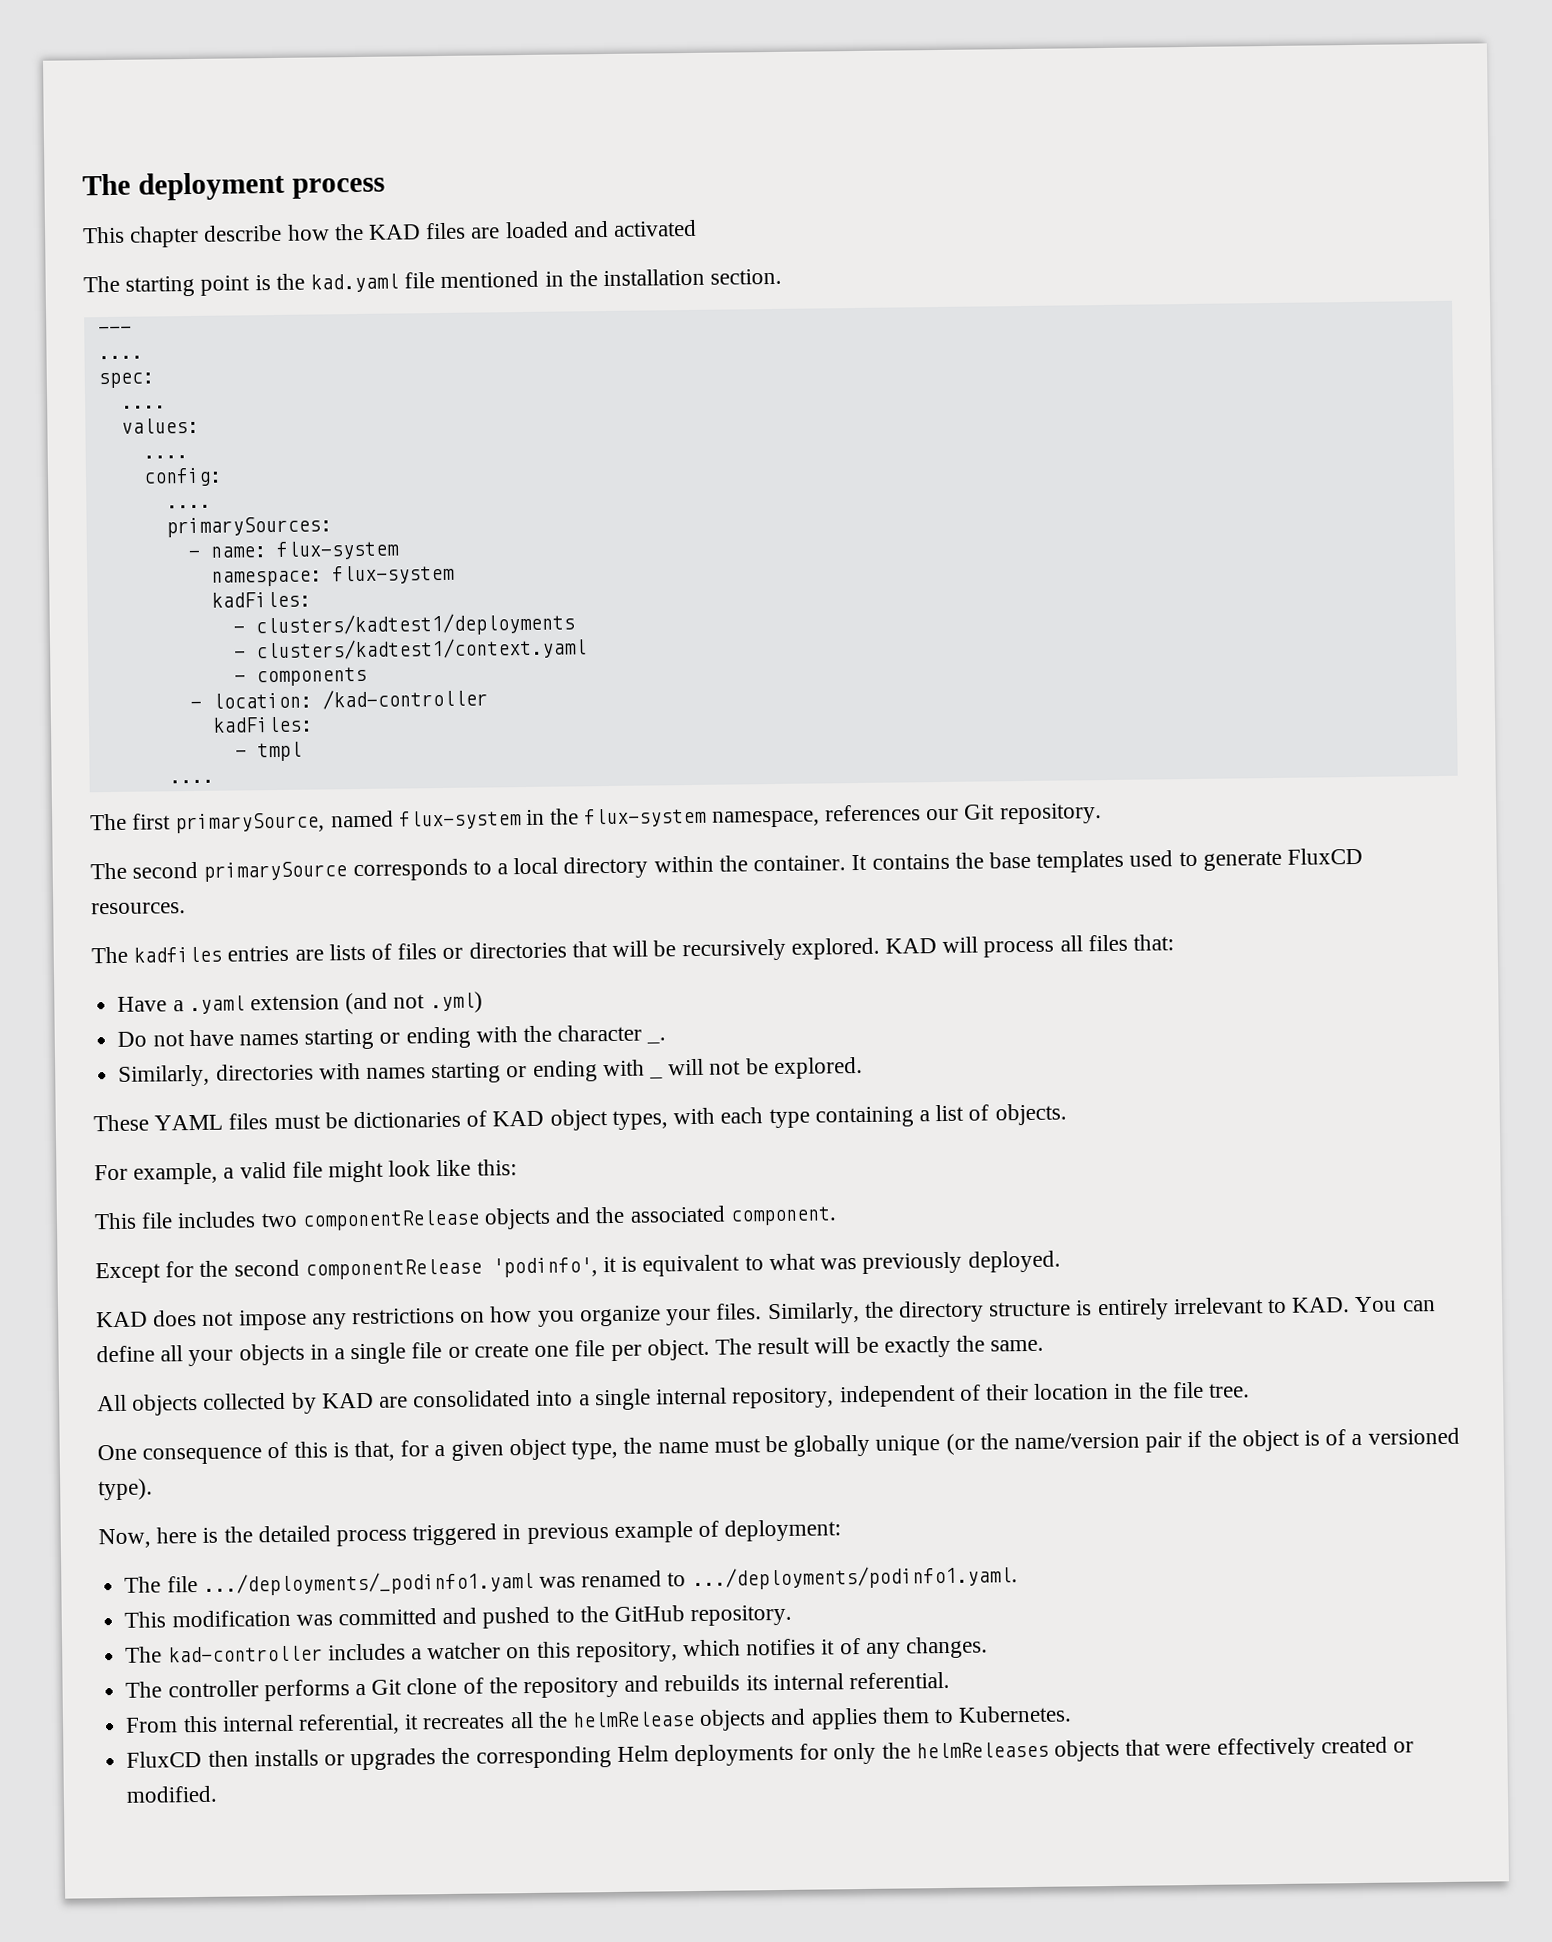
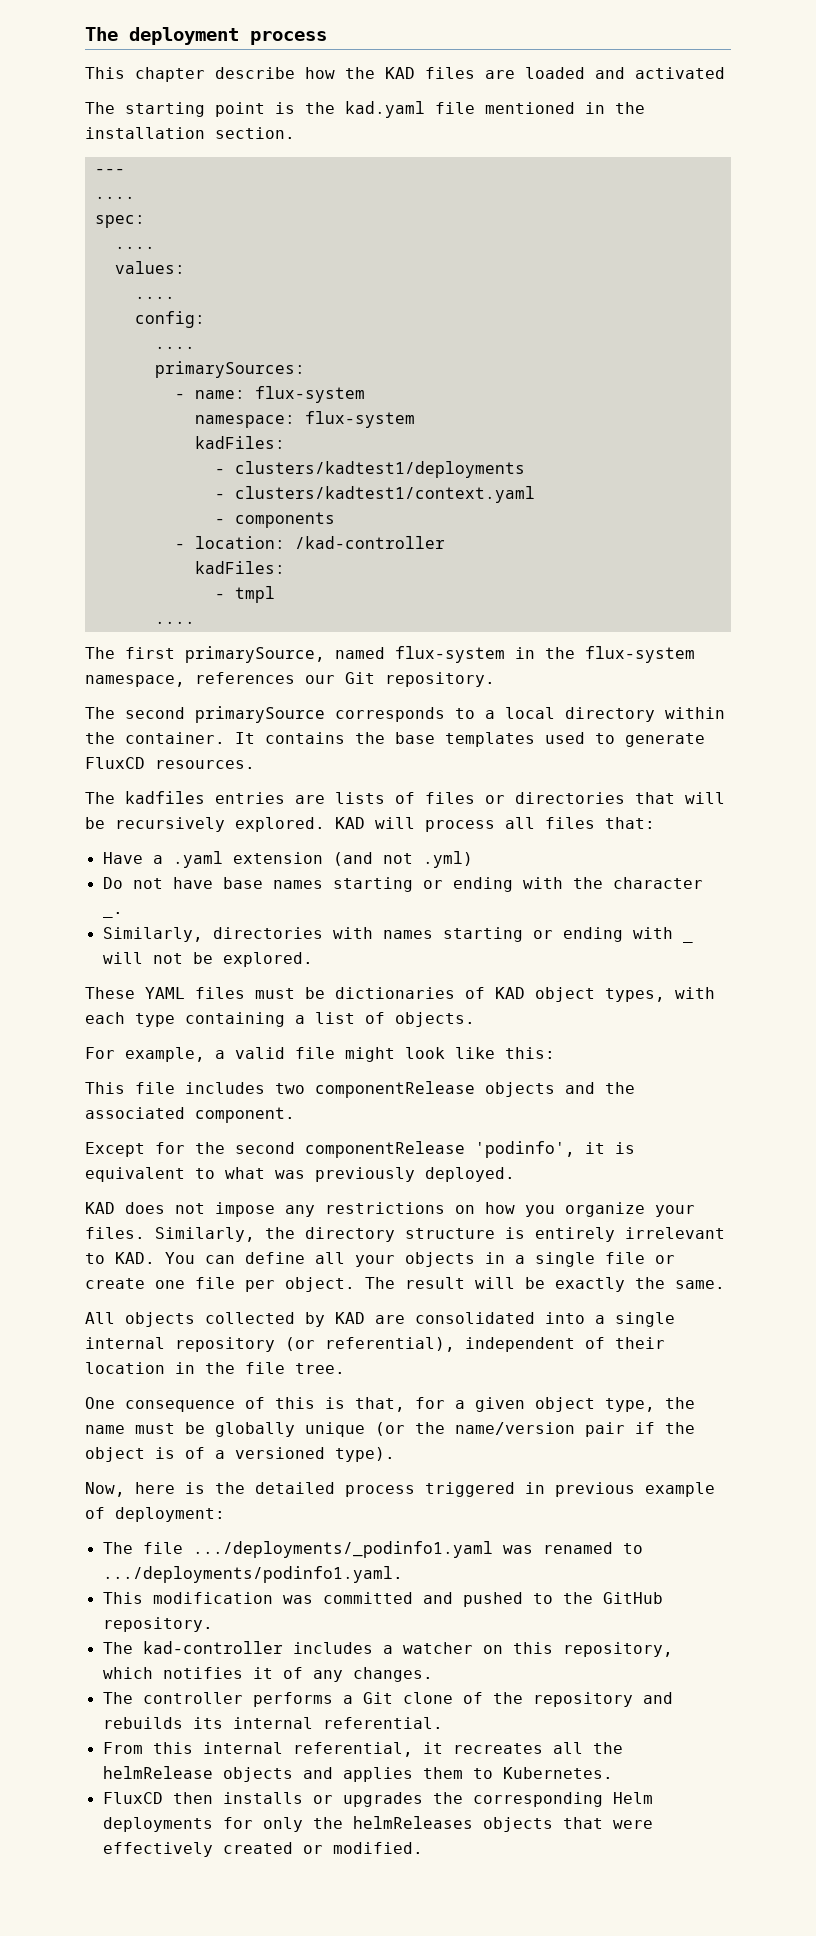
(234, 1038) none -> [222,877,263,889] base
[732,1387,835,1409] repository, -> [175,1337,455,1352] repository (or referential),

